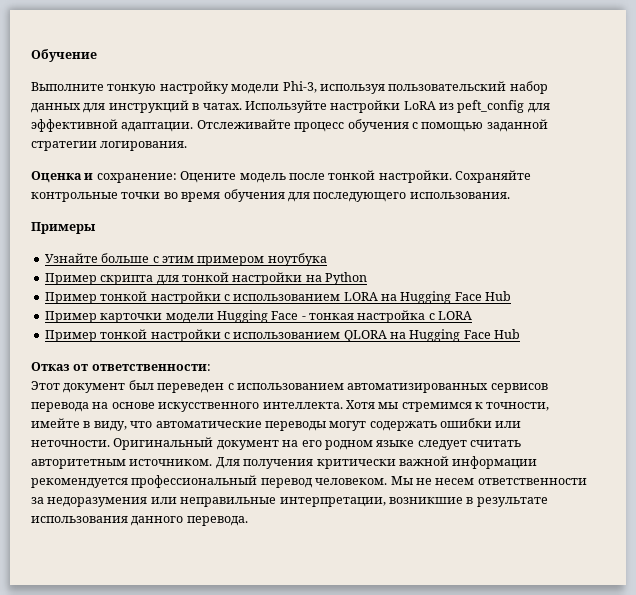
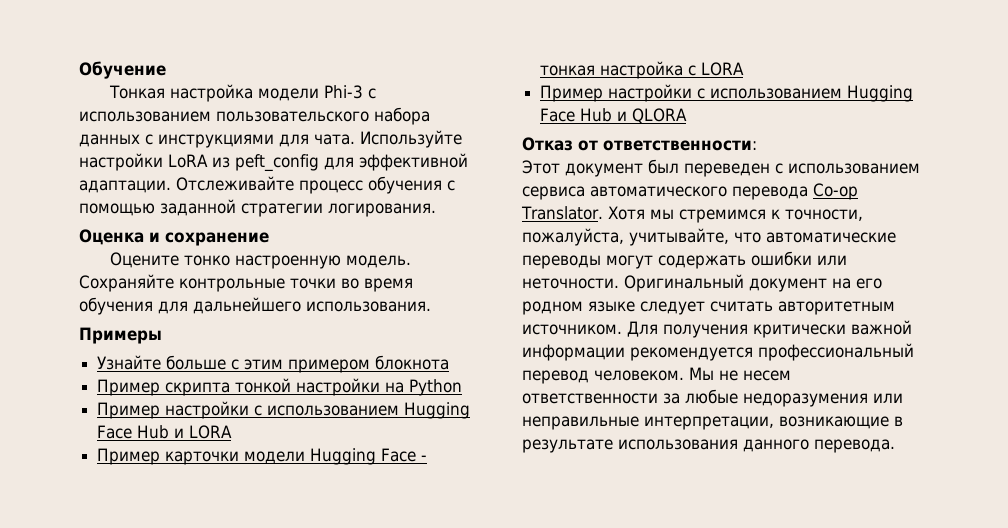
[31,81,548,94] [31,100,242,113] Выполните тонкую настройку модели Phi-3, используя пользовательский набор данных для инструкций в чатах. -> [108,84,376,102] [79,107,430,125] [79,134,355,148] Тонкая настройка модели Phi-3 с использованием пользовательского набора данных с инструкциями для чата.
[96,170,452,183] сохранение: Оцените модель после тонкой настройки. -> [165,232,269,246] [109,252,411,269] сохранение // Оцените тонко настроенную модель.
[313,192,407,202] последующего -> [193,297,301,314] дальнейшего
[267,253,327,266] ноутбука -> [375,355,450,370] блокнота
[156,275,179,285] для -> (231, 389) none
[100,291,512,304] тонкой настройки с использованием LORA на Hugging Face Hub -> [165,401,471,419] [97,425,233,439] настройки с использованием Hugging Face Hub и LORA
[100,329,521,342] тонкой настройки с использованием QLORA на Hugging Face Hub -> [608,84,914,102] [540,108,688,124] настройки с использованием Hugging Face Hub и QLORA
[347,383,548,393] [31,402,343,412] автоматизированных сервисов перевода на основе искусственного интеллекта. -> [522,183,858,200] [521,206,603,220] сервиса автоматического перевода Co-op Translator.
[31,418,127,431] имейте в виду, -> [522,228,729,246] пожалуйста, учитывайте,
(44, 500) none -> [685,389,738,404] любые
[388,497,463,504] возникшие -> [779,416,889,429] возникающие

